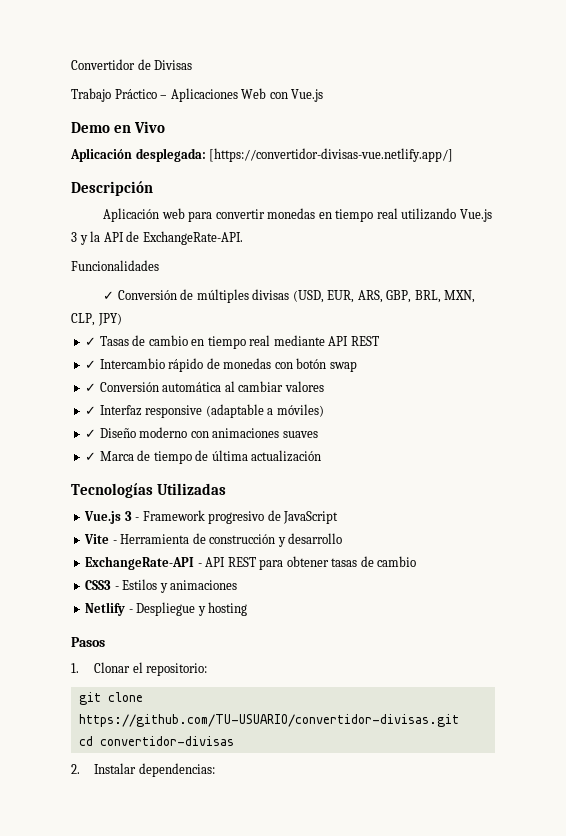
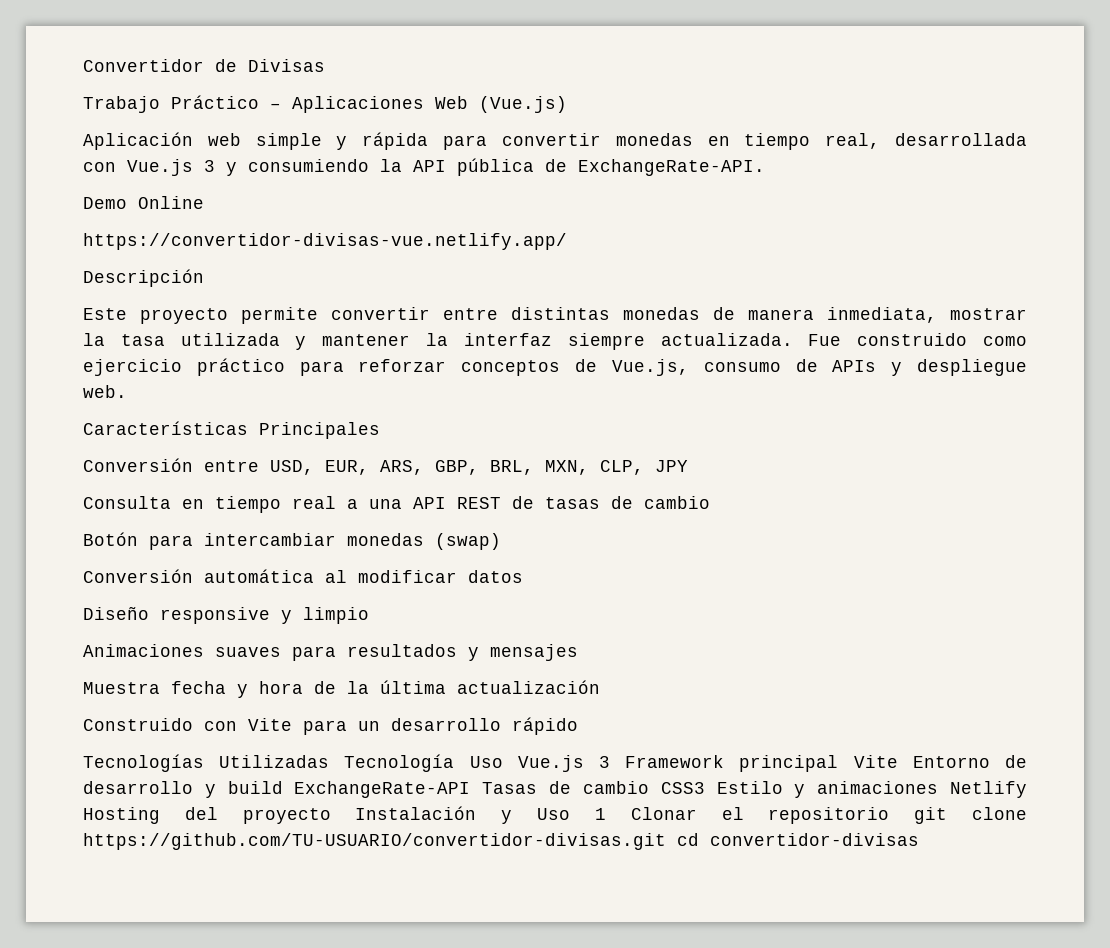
[269,89,324,102] [71,121,165,133] [70,148,454,162] [71,181,153,196] con Vue.js // Demo en Vivo // Aplicación desplegada: [https://convertidor-divisas-vue.netlify.app/] // Descripción -> [479,96,567,113] (Vue.js)
(185, 213) none -> [255,132,429,150] simple y rápida
[376,208,457,220] real utilizando -> [825,133,1028,149] [83,162,116,172] real, desarrollada con
(88, 240) none -> [248,159,369,172] consumiendo
(124, 237) none -> [457,158,534,176] pública
[71,260,159,271] [103,289,324,303] Funcionalidades // ✓ Conversión de múltiples divisas (USD, -> [83,196,204,209] [83,233,567,250] [83,269,204,287] [83,307,1027,324] [83,333,1028,350] [83,358,1028,376] [83,385,127,398] [83,421,380,439] [83,458,314,475] Demo Online // https://convertidor-divisas-vue.netlify.app/ // Descripción // Este proyecto permite convertir entre distintas monedas de manera inmediata, mostrar la tasa utilizada y mantener la interfaz siempre actualizada. Fue construido como ejercicio práctico para reforzar conceptos de Vue.js, consumo de APIs y despliegue web. // Características Principales // Conversión entre USD,
[97,313,122,326] [85,335,379,349] [85,358,357,372] [85,381,324,392] [85,404,324,418] [85,427,318,438] [85,450,322,464] [71,483,226,498] [84,510,339,524] [84,533,343,547] [85,556,417,570] [85,579,238,593] [85,602,248,616] [71,637,105,647] [71,663,79,673] JPY) // ✓ Tasas de cambio en tiempo real mediante API REST // ✓ Intercambio rápido de monedas con botón swap // ✓ Conversión automática al cambiar valores // ✓ Interfaz responsive (adaptable a móviles) // ✓ Diseño moderno con animaciones suaves // ✓ Marca de tiempo de última actualización // Tecnologías Utilizadas // Vue.js 3 - Framework progresivo de JavaScript // Vite - Herramienta de construcción y desarrollo // ExchangeRate-API - API REST para obtener tasas de cambio // CSS3 - Estilos y animaciones // Netlify - Despliegue y hosting // Pasos // 1. -> [655,460,688,472] [83,496,710,513] [83,532,501,550] [83,569,523,583] [83,606,369,624] [83,644,578,661] [83,680,600,698] [83,717,578,735] [83,754,1028,772] [83,781,1028,798] [83,806,606,824] JPY // Consulta en tiempo real a una API REST de tasas de cambio // Botón para intercambiar monedas (swap) // Conversión automática al modificar datos // Diseño responsive y limpio // Animaciones suaves para resultados y mensajes // Muestra fecha y hora de la última actualización // Construido con Vite para un desarrollo rápido // Tecnologías Utilizadas Tecnología Uso Vue.js 3 Framework principal Vite Entorno de desarrollo y build ExchangeRate-API Tasas de cambio CSS3 Estilo y animaciones Netlify Hosting del proyecto Instalación y Uso 1
[146,663,208,676] repositorio: // -> [768,807,890,824] repositorio
(459, 720) // -> (666, 841) none
[71,763,215,777] // 2. Instalar dependencias: -> (919, 839) none

